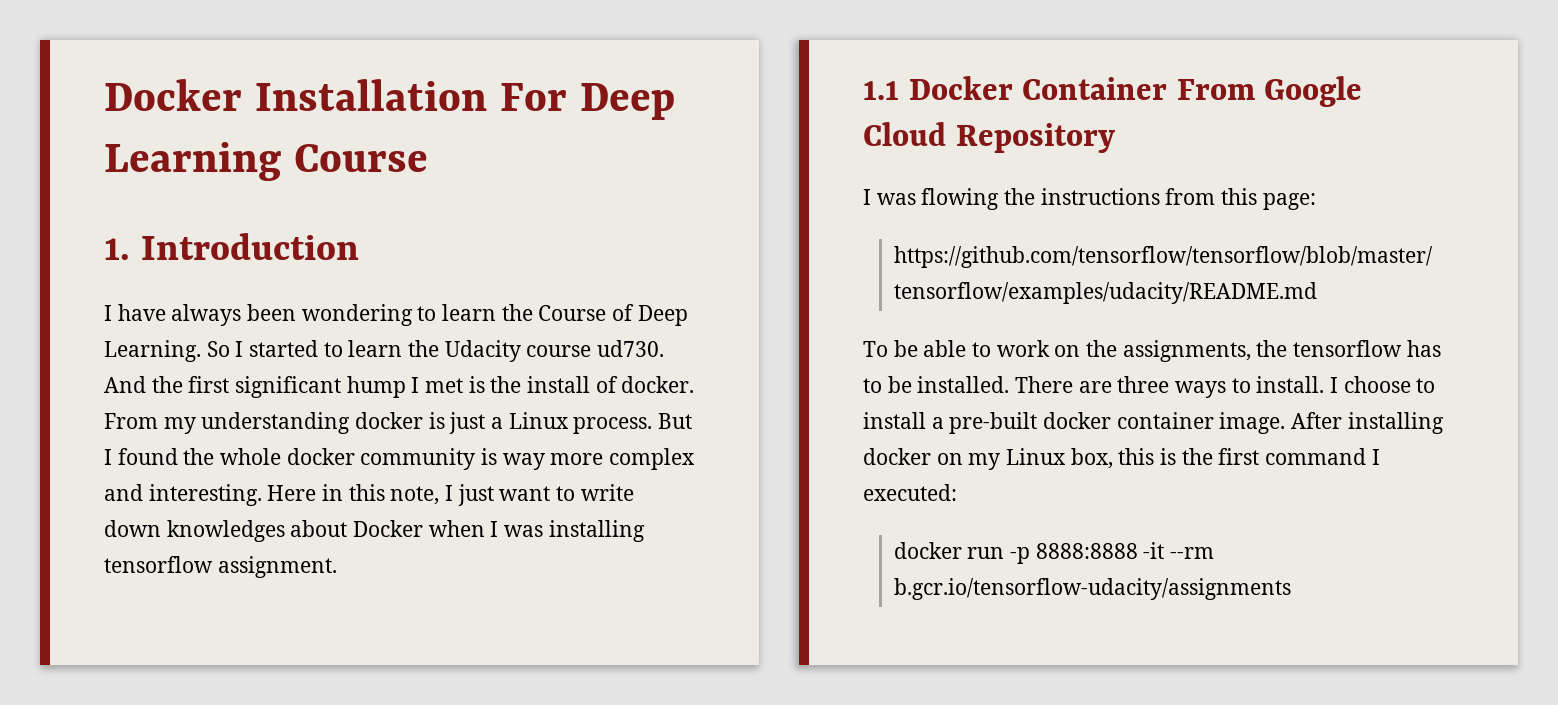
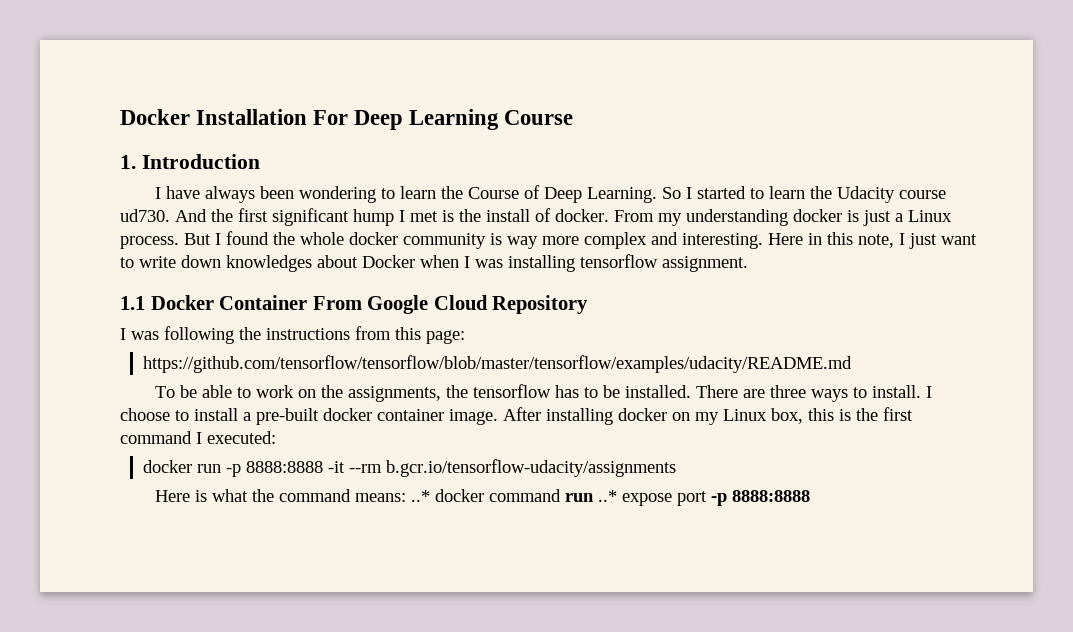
[921,188,1000,210] flowing -> [164,326,234,344] following
(1291, 589) none -> [155,489,811,506] // Here is what the command means: ..* docker command run ..* expose port -p 8888:8888

